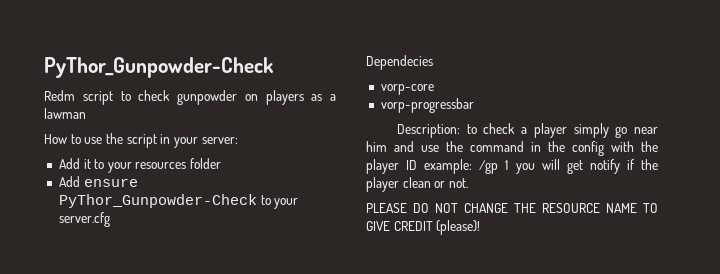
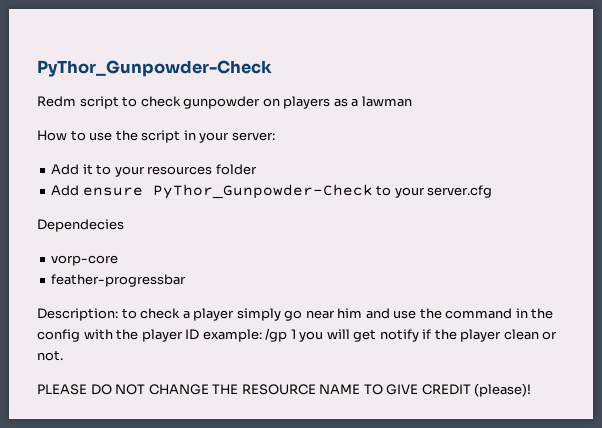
[380,98,474,113] vorp-progressbar -> [51,274,187,287] feather-progressbar

